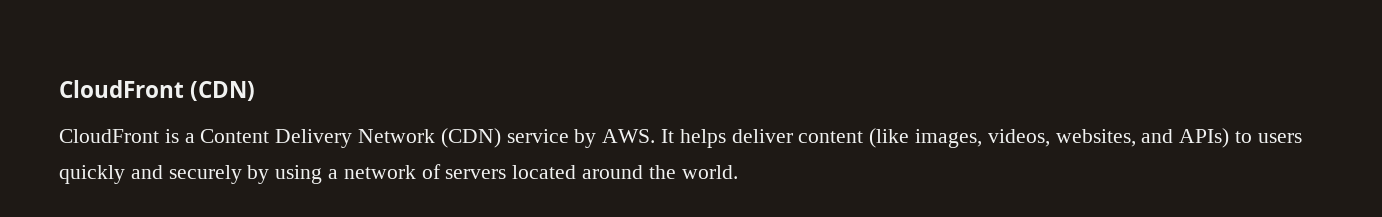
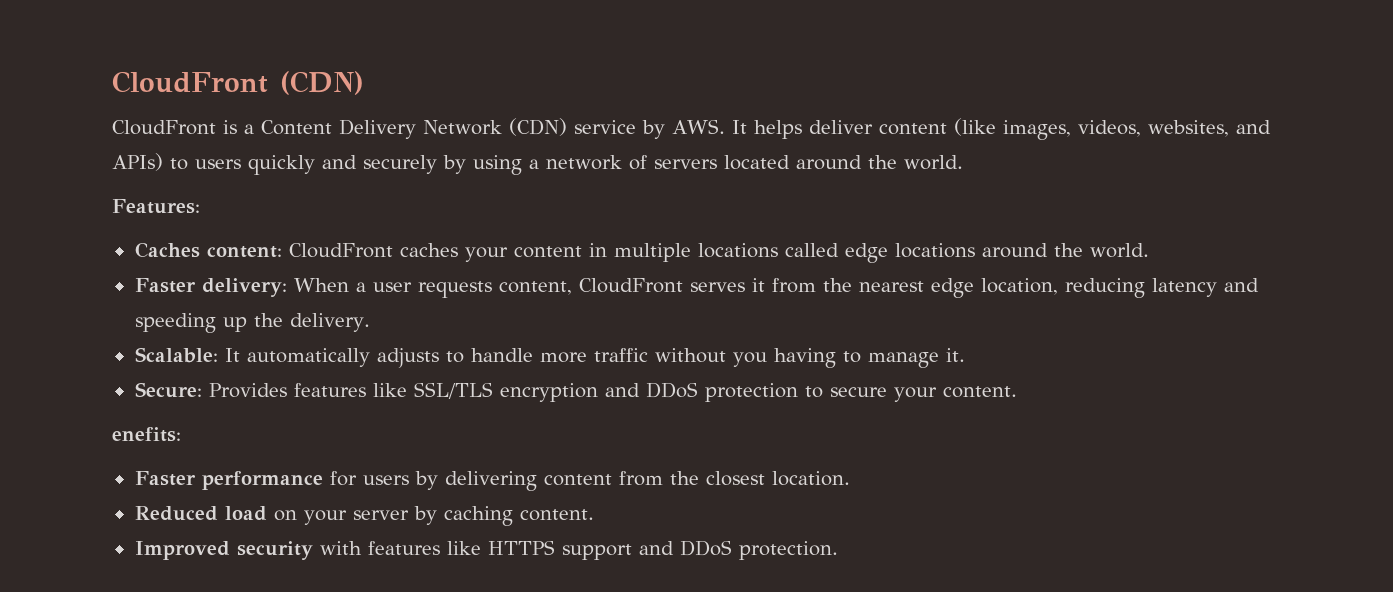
(738, 172) none -> [112,199,200,214] [134,242,1149,263] [134,278,1259,298] [134,313,370,333] [134,347,965,368] [134,382,1017,402] [112,427,181,442] [134,471,850,491] [134,506,594,526] [134,540,838,560] // Features: // Caches content: CloudFront caches your content in multiple locations called edge locations around the world. // Faster delivery: When a user requests content, CloudFront serves it from the nearest edge location, reducing latency and speeding up the delivery. // Scalable: It automatically adjusts to handle more traffic without you having to manage it. // Secure: Provides features like SSL/TLS encryption and DDoS protection to secure your content. // enefits: // Faster performance for users by delivering content from the closest location. // Reduced load on your server by caching content. // Improved security with features like HTTPS support and DDoS protection.

